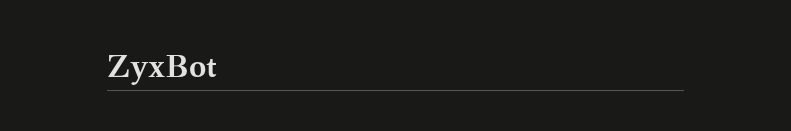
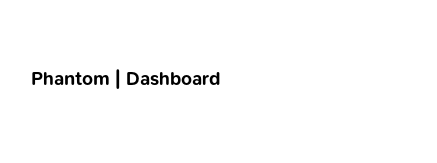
[107,55,217,85] ZyxBot -> [31,69,222,89] Phantom | Dashboard

